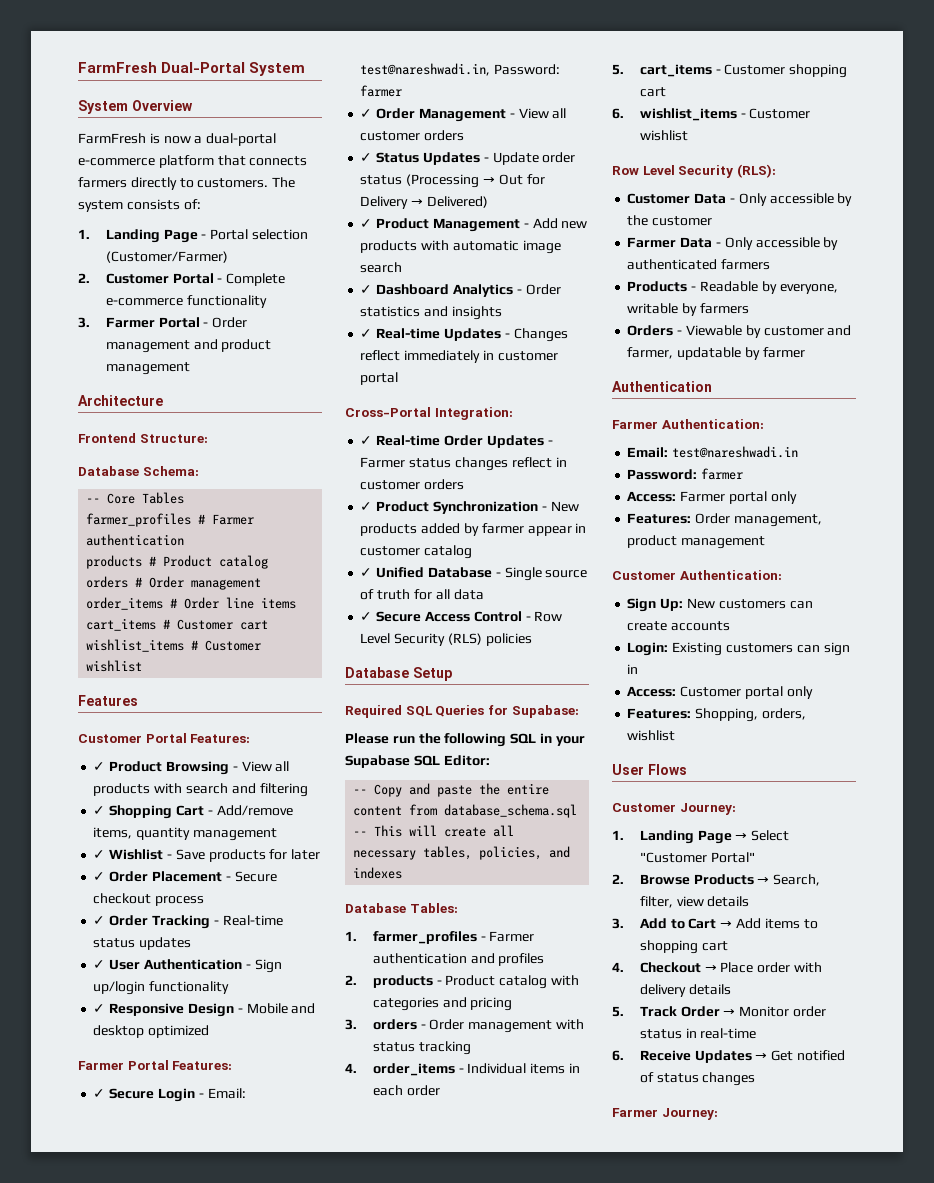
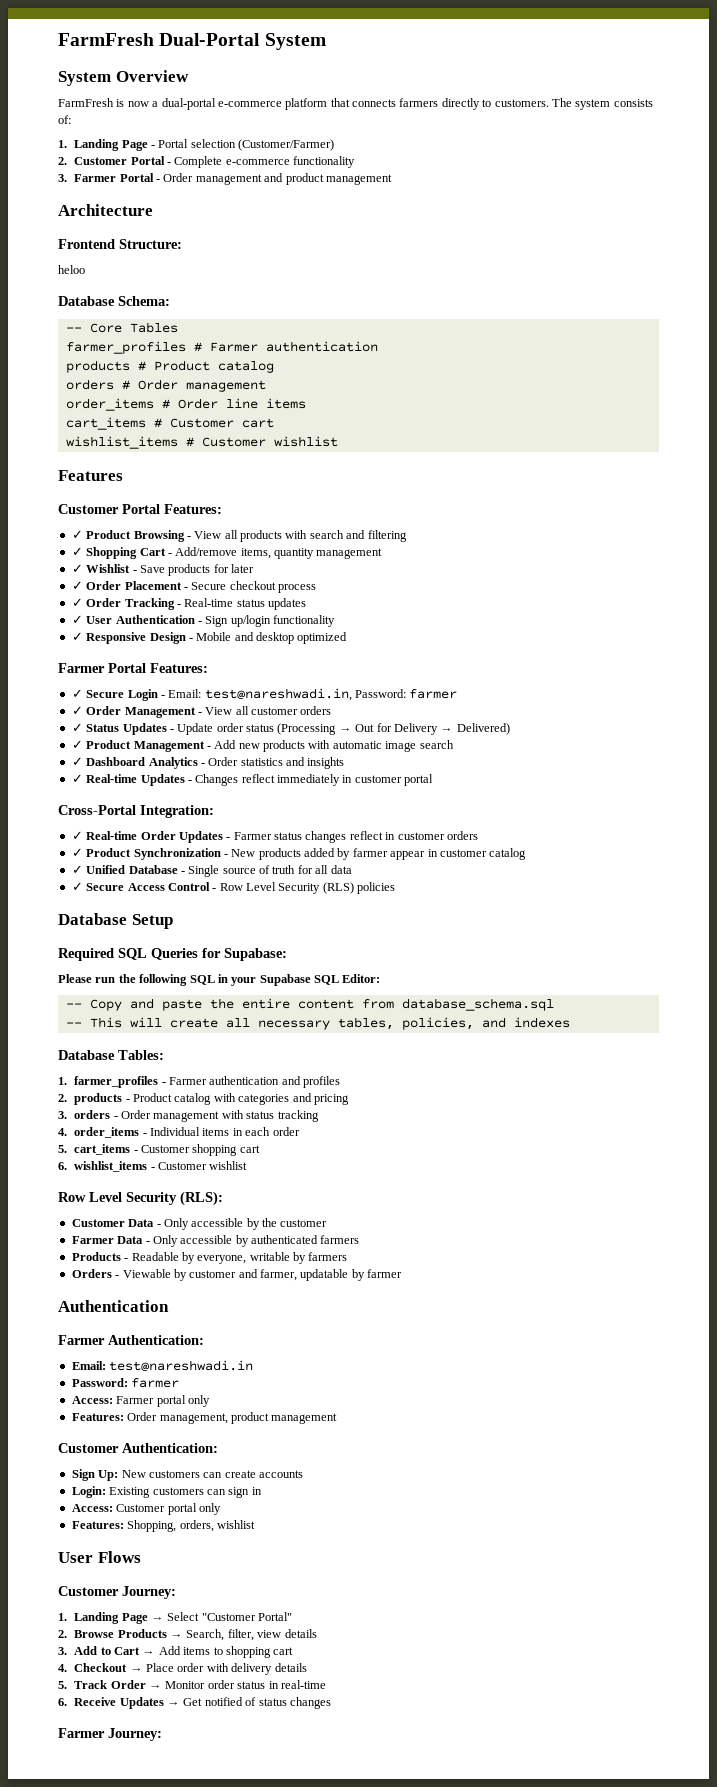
(208, 438) none -> [58,265,85,274] // heloo

